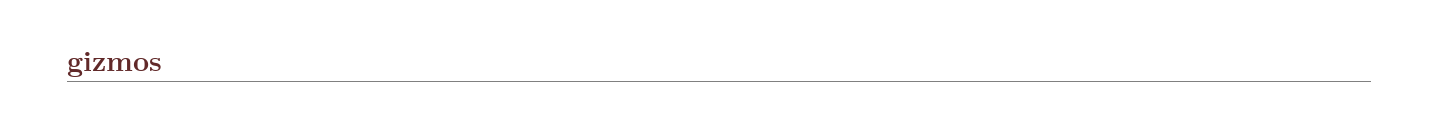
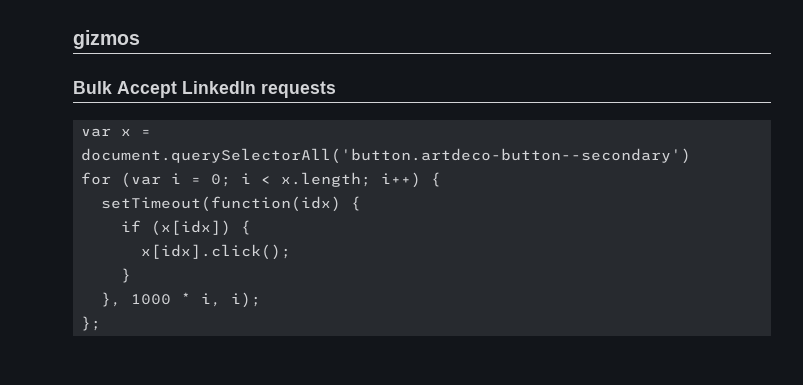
(162, 64) none -> [73,81,336,98] [81,128,152,137] [81,148,692,164] [81,172,442,188] [101,196,362,212] [121,220,252,236] [141,244,292,260] [121,268,132,283] [101,292,262,308] [81,316,102,331] // Bulk Accept LinkedIn requests // var x = document.querySelectorAll('button.artdeco-button--secondary') // for (var i = 0; i < x.length; i++) { // setTimeout(function(idx) { // if (x[idx]) { // x[idx].click(); // } // }, 1000 * i, i); // };

